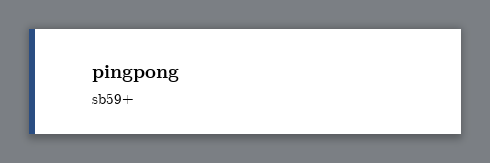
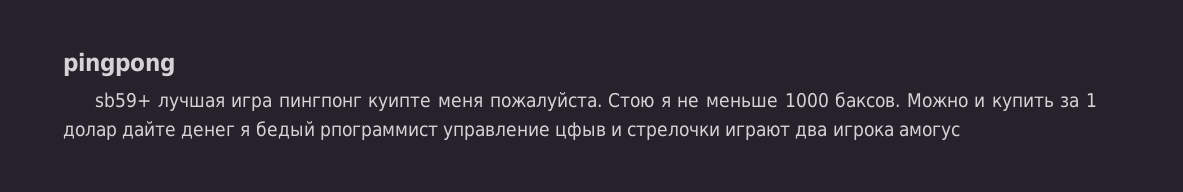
(134, 98) none -> [157,92,1098,111] [63,121,960,140] лучшая игра пингпонг куипте меня пожалуйста. Стою я не меньше 1000 баксов. Можно и купить за 1 долар дайте денег я бедый рпограммист управление цфыв и стрелочки играют два игрока амогус

